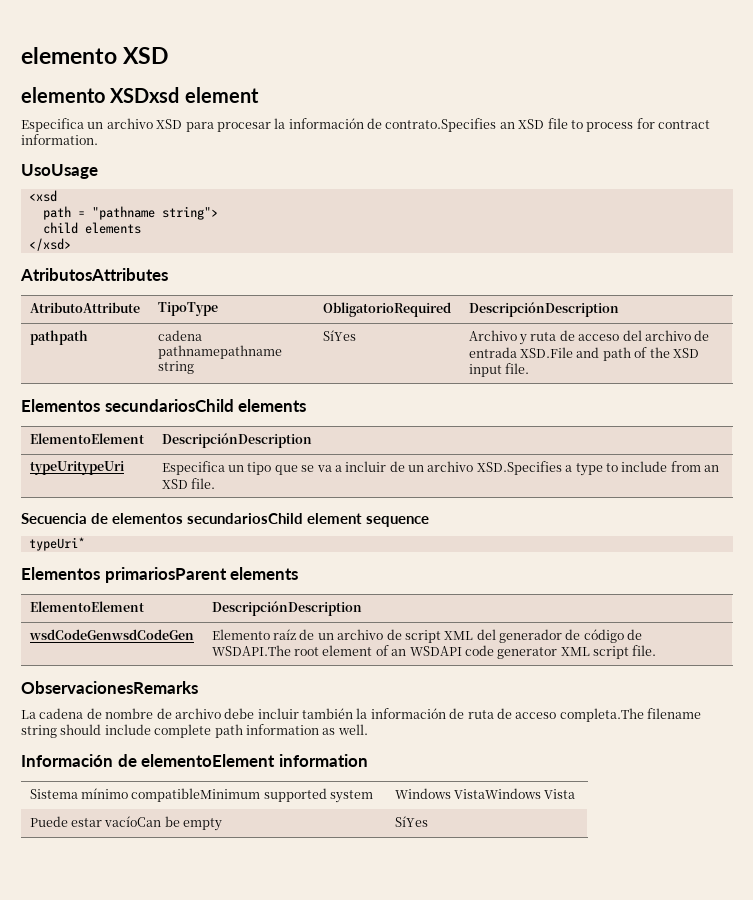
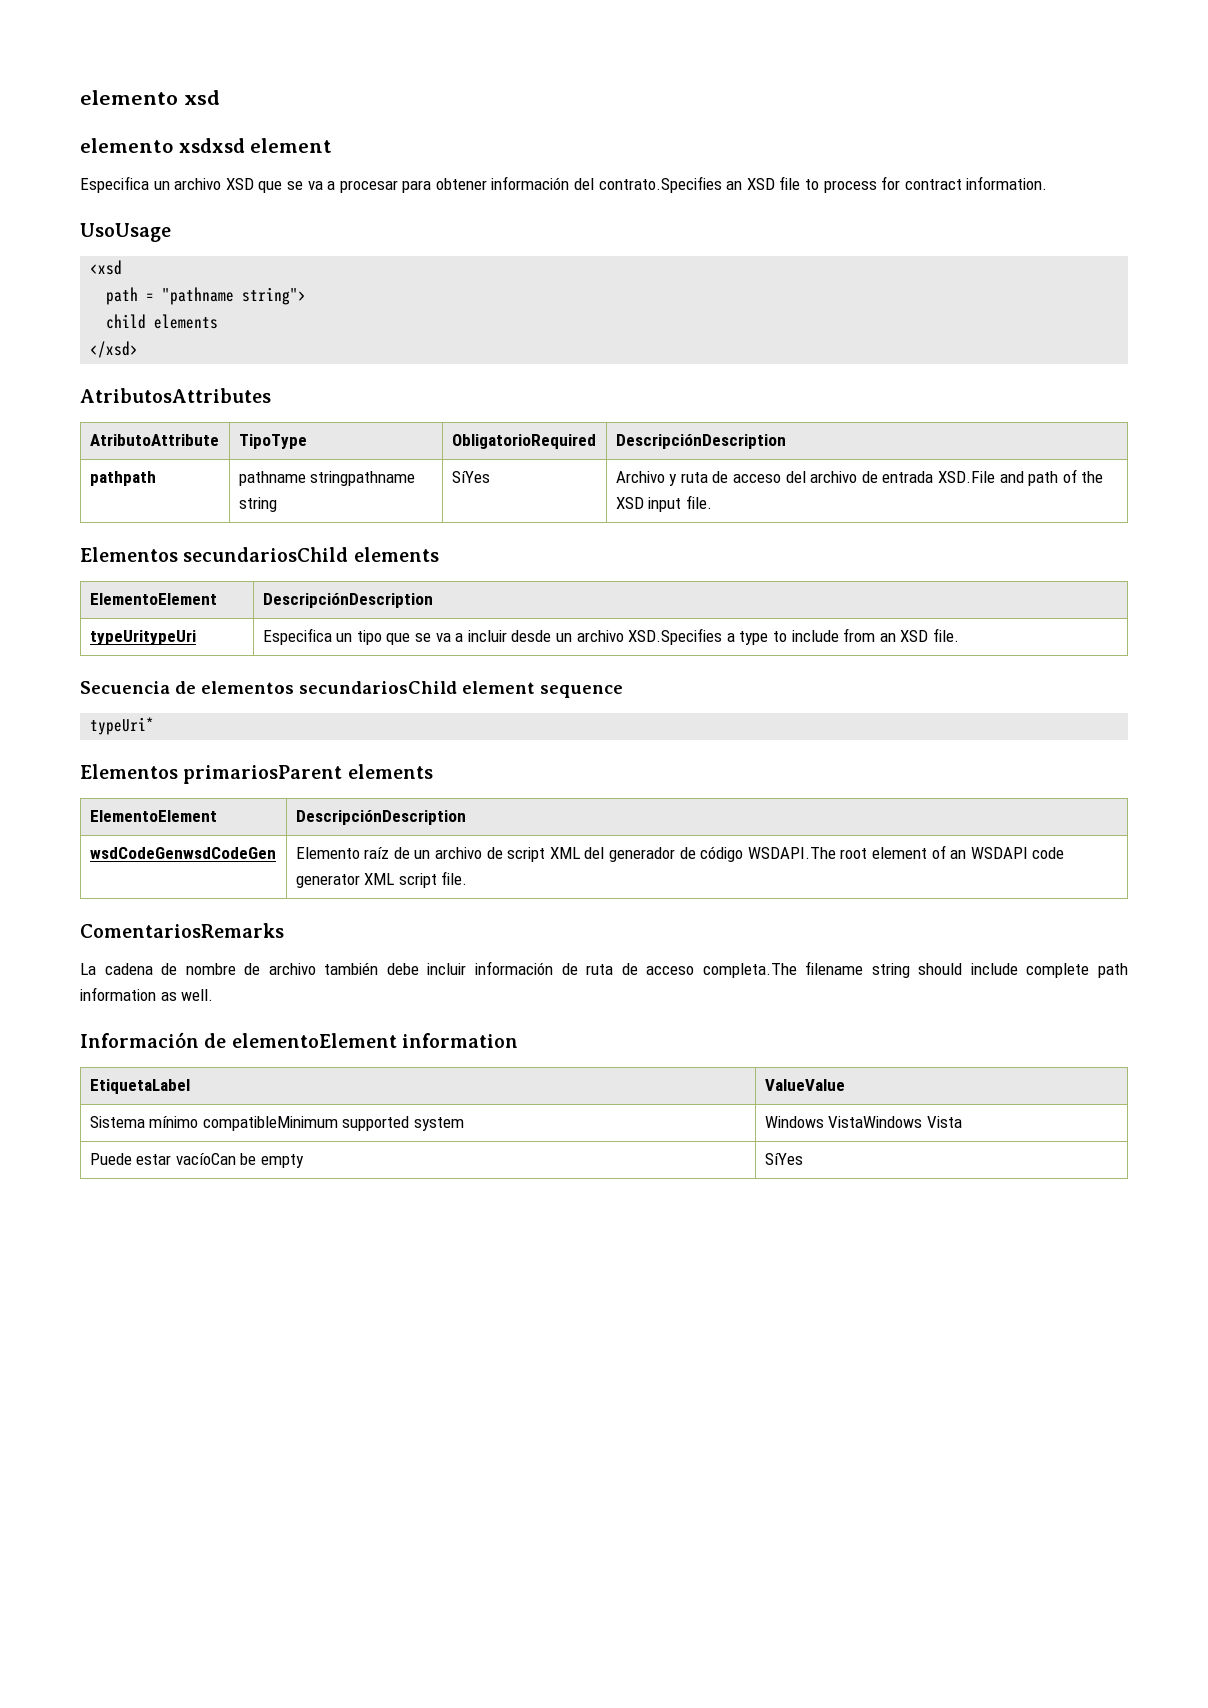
[21,47,169,64] [21,87,180,103] elemento XSD // elemento XSDxsd -> [80,90,220,105] [80,138,245,153] elemento xsd // elemento xsdxsd
[185,118,382,132] para procesar la información de -> [258,176,595,193] que se va a procesar para obtener información del
[157,330,202,341] [157,345,282,359] cadena pathnamepathname -> [238,471,416,486] pathname stringpathname
[389,461,405,472] de -> [511,630,552,642] desde
[627,629,643,640] de -> (744, 854) none
[21,681,198,694] ObservacionesRemarks -> [80,923,284,938] ComentariosRemarks
(221, 713) none -> [324,962,379,975] también
[302,708,368,719] también la -> (467, 969) none
(368, 760) none -> [89,1079,190,1094] [764,1079,845,1091] // EtiquetaLabel | ValueValue

